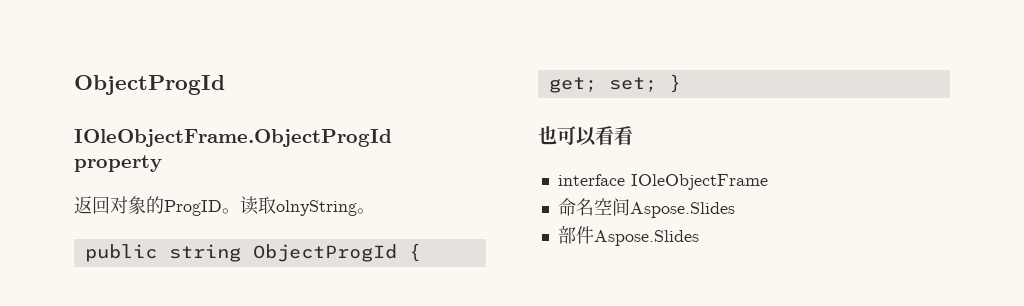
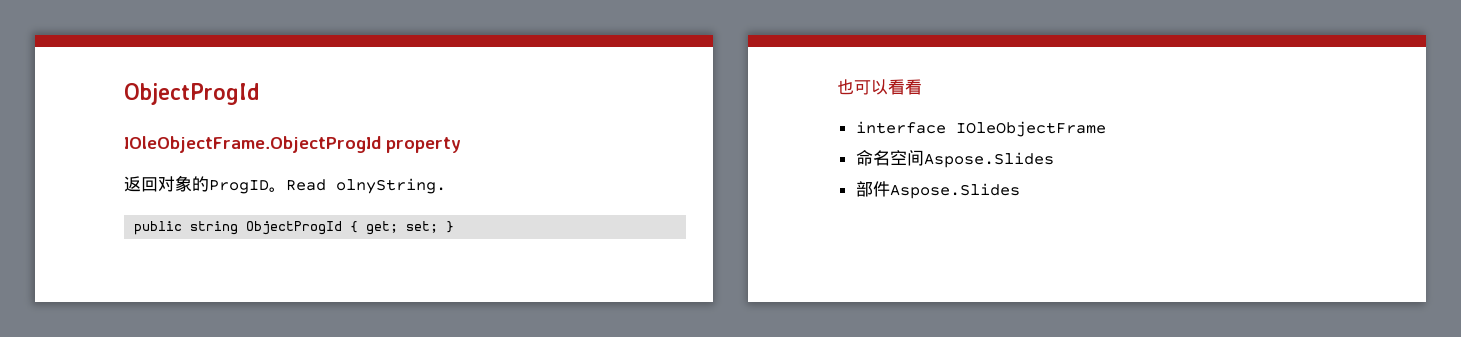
[240,196,375,216] 读取olnyString。 -> [286,178,446,194] Read olnyString.

